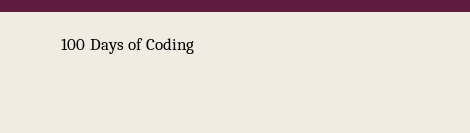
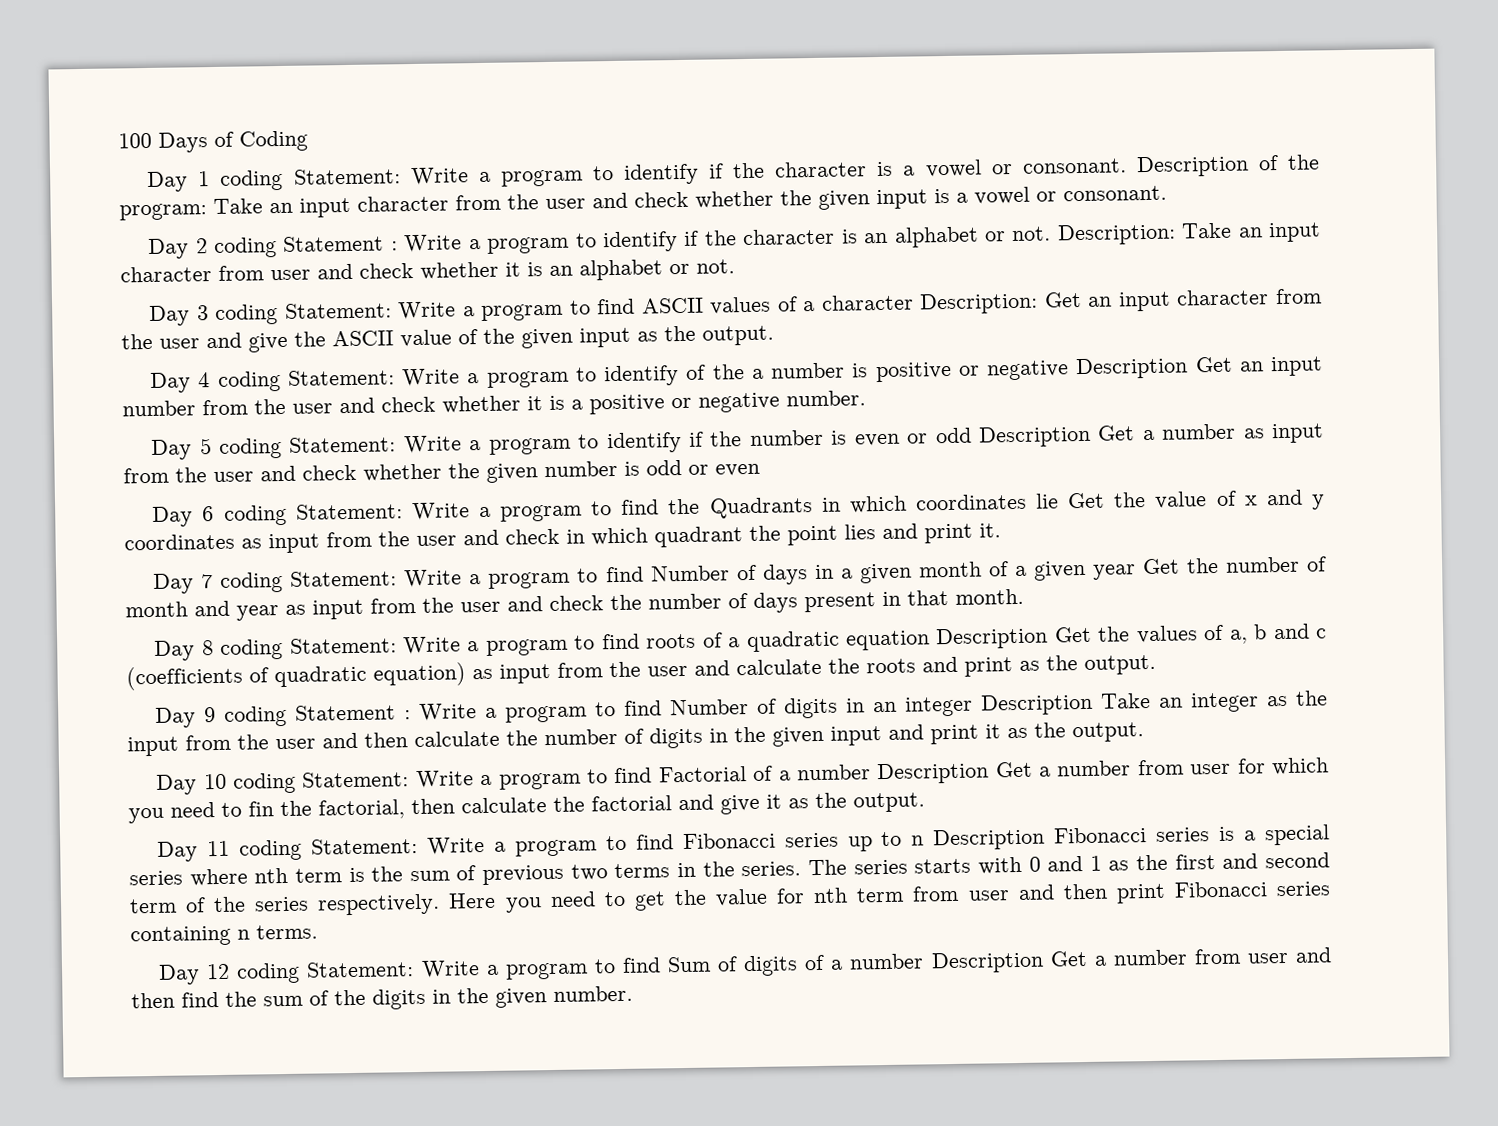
(194, 46) none -> [147,154,1320,192] [119,185,1167,221] [148,222,1321,259] [120,259,735,283] [149,288,1322,326] [121,325,774,353] [150,356,1323,393] [122,390,866,417] [151,423,1324,460] [123,460,760,484] [152,489,1325,527] [124,523,1001,554] [153,556,1327,594] [125,588,1024,621] [154,623,1328,661] [126,654,1156,691] [155,690,1328,728] [127,722,1144,757] [156,757,1329,795] [128,792,925,824] [157,824,1330,862] [129,852,1330,887] [129,881,1331,916] [130,924,318,947] [158,947,1333,985] [131,985,633,1010] // Day 1 coding Statement: Write a program to identify if the character is a vowel or consonant. Description of the program: Take an input character from the user and check whether the given input is a vowel or consonant. // Day 2 coding Statement : Write a program to identify if the character is an alphabet or not. Description: Take an input character from user and check whether it is an alphabet or not. // Day 3 coding Statement: Write a program to find ASCII values of a character Description: Get an input character from the user and give the ASCII value of the given input as the output. // Day 4 coding Statement: Write a program to identify of the a number is positive or negative Description Get an input number from the user and check whether it is a positive or negative number. // Day 5 coding Statement: Write a program to identify if the number is even or odd Description Get a number as input from the user and check whether the given number is odd or even // Day 6 coding Statement: Write a program to find the Quadrants in which coordinates lie Get the value of x and y coordinates as input from the user and check in which quadrant the point lies and print it. // Day 7 coding Statement: Write a program to find Number of days in a given month of a given year Get the number of month and year as input from the user and check the number of days present in that month. // Day 8 coding Statement: Write a program to find roots of a quadratic equation Description Get the values of a, b and c (coefficients of quadratic equation) as input from the user and calculate the roots and print as the output. // Day 9 coding Statement : Write a program to find Number of digits in an integer Description Take an integer as the input from the user and then calculate the number of digits in the given input and print it as the output. // Day 10 coding Statement: Write a program to find Factorial of a number Description Get a number from user for which you need to fin the factorial, then calculate the factorial and give it as the output. // Day 11 coding Statement: Write a program to find Fibonacci series up to n Description Fibonacci series is a special series where nth term is the sum of previous two terms in the series. The series starts with 0 and 1 as the first and second term of the series respectively. Here you need to get the value for nth term from user and then print Fibonacci series containing n terms. // Day 12 coding Statement: Write a program to find Sum of digits of a number Description Get a number from user and then find the sum of the digits in the given number.

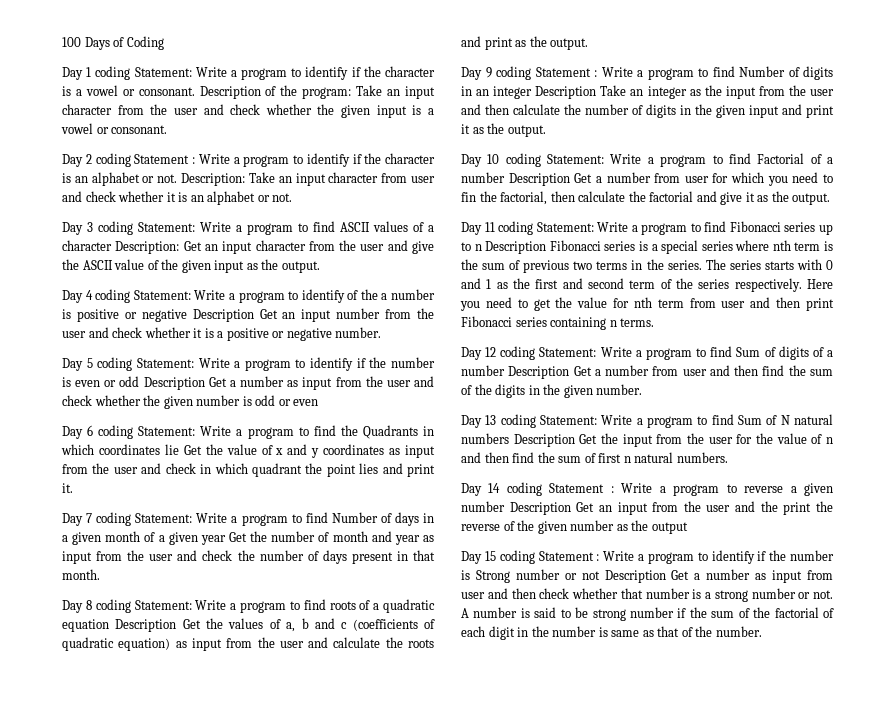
(633, 993) none -> [461,414,833,428] [461,433,833,447] [461,452,728,463] [461,482,833,496] [461,501,833,515] [461,520,688,534] [461,550,834,564] [461,569,833,583] [461,588,833,602] [461,607,834,621] [461,626,762,640] // Day 13 coding Statement: Write a program to find Sum of N natural numbers Description Get the input from the user for the value of n and then find the sum of first n natural numbers. // Day 14 coding Statement : Write a program to reverse a given number Description Get an input from the user and the print the reverse of the given number as the output // Day 15 coding Statement : Write a program to identify if the number is Strong number or not Description Get a number as input from user and then check whether that number is a strong number or not. A number is said to be strong number if the sum of the factorial of each digit in the number is same as that of the number.

